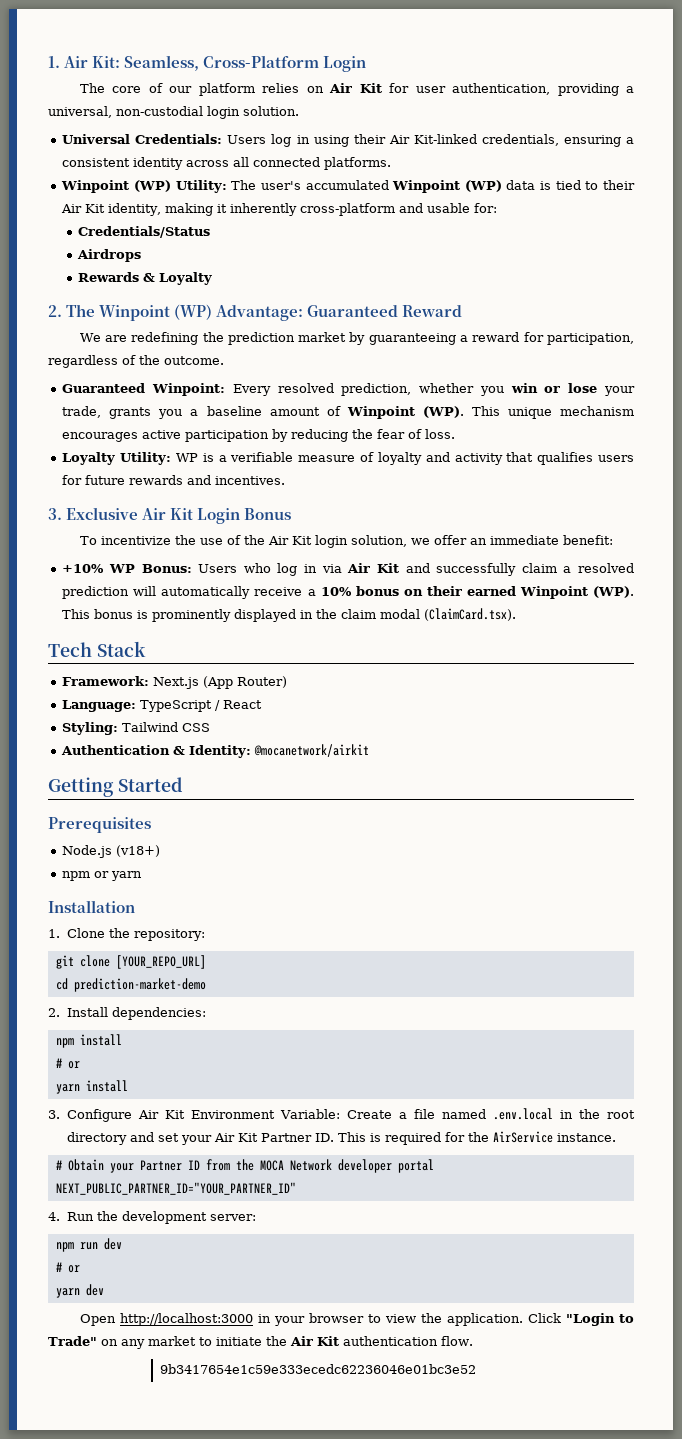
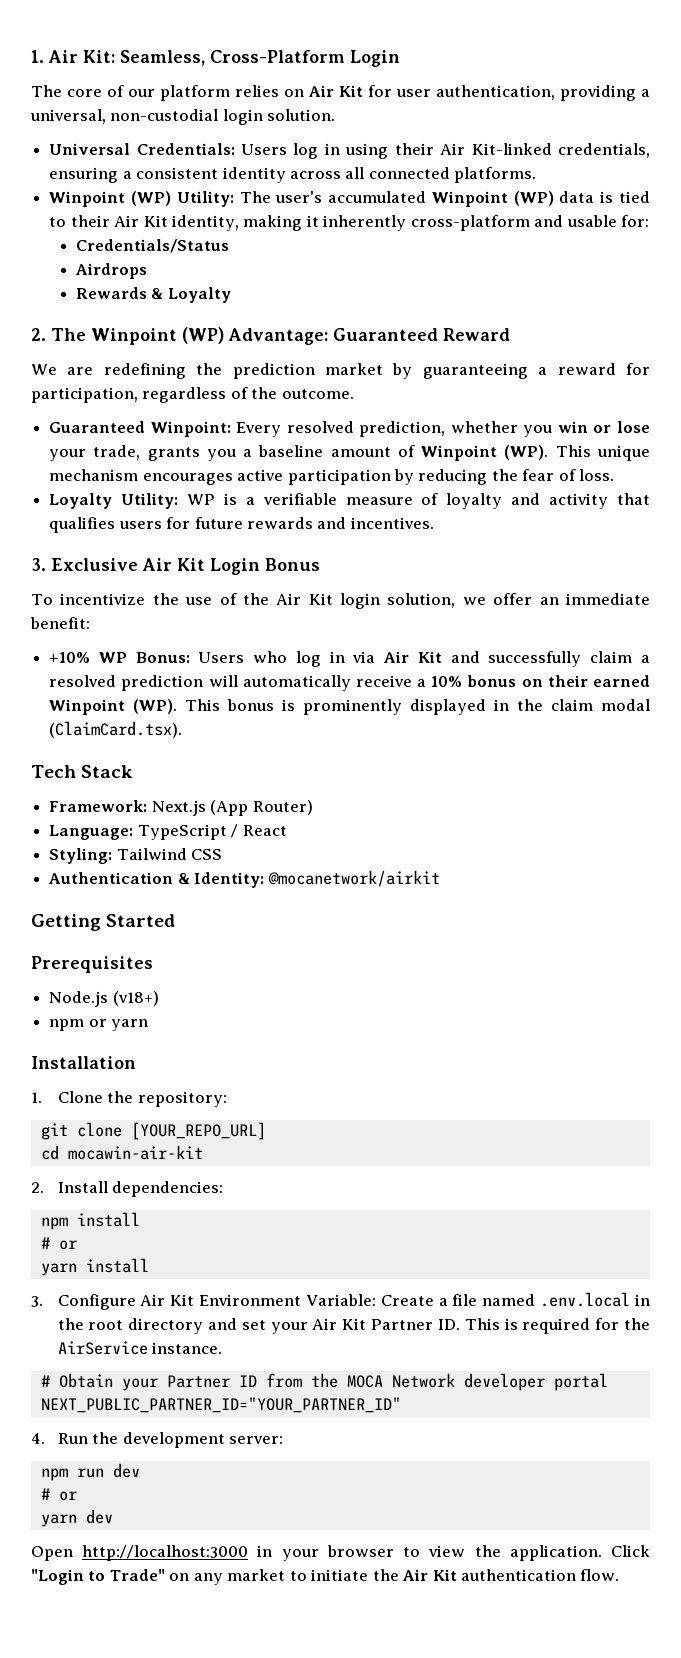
[73,978,206,992] prediction-market-demo -> [67,1145,203,1160] mocawin-air-kit
[160,1364,477,1374] // 9b3417654e1c59e333ecedc62236046e01bc3e52 -> (620, 1575) none

